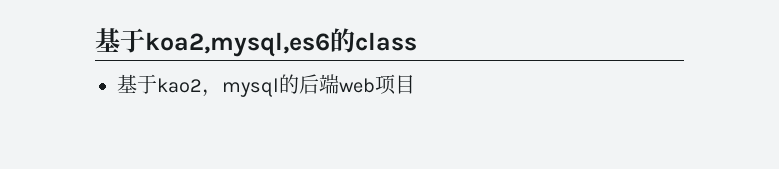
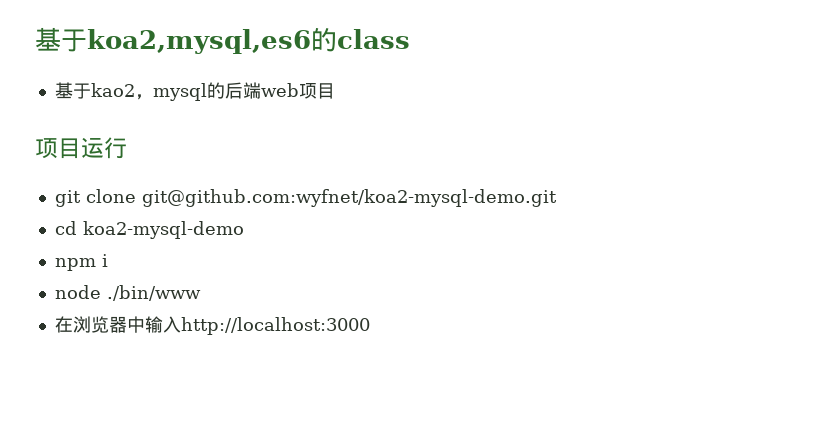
(415, 84) none -> [35,137,127,159] [54,189,557,207] [54,221,244,239] [54,254,108,271] [54,285,201,301] [54,316,370,335] // 项目运行 // git clone git@github.com:wyfnet/koa2-mysql-demo.git // cd koa2-mysql-demo // npm i // node ./bin/www // 在浏览器中输入http://localhost:3000

